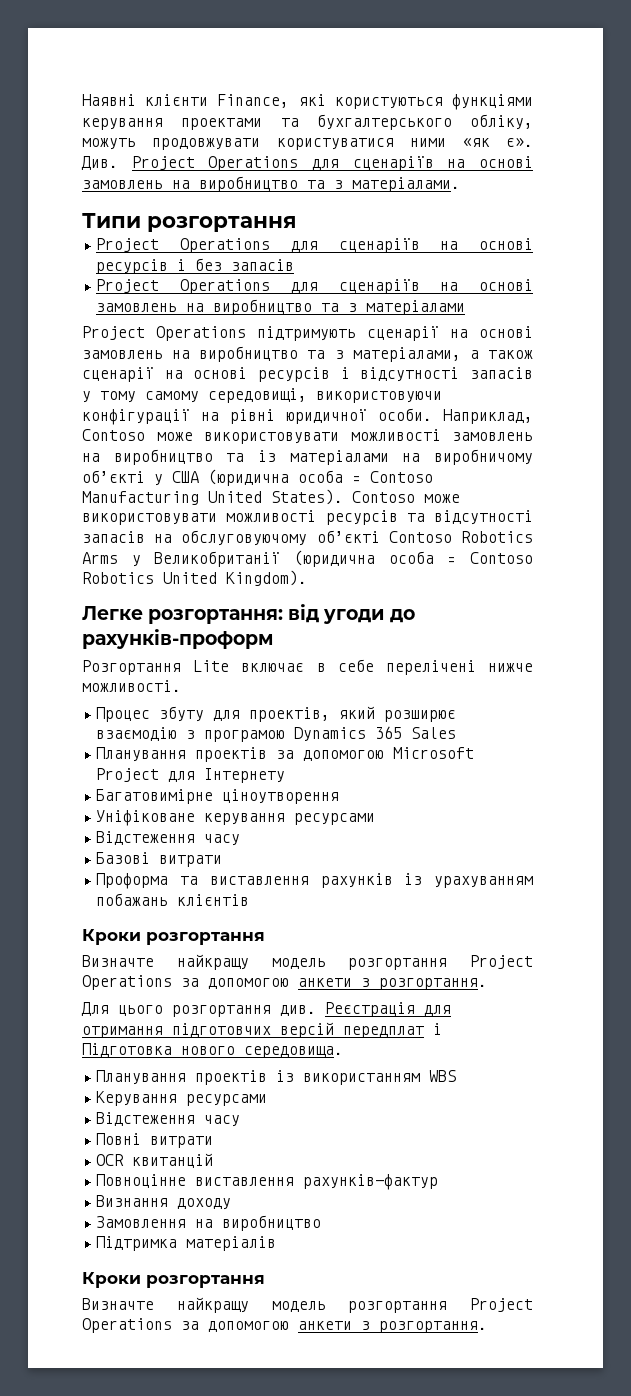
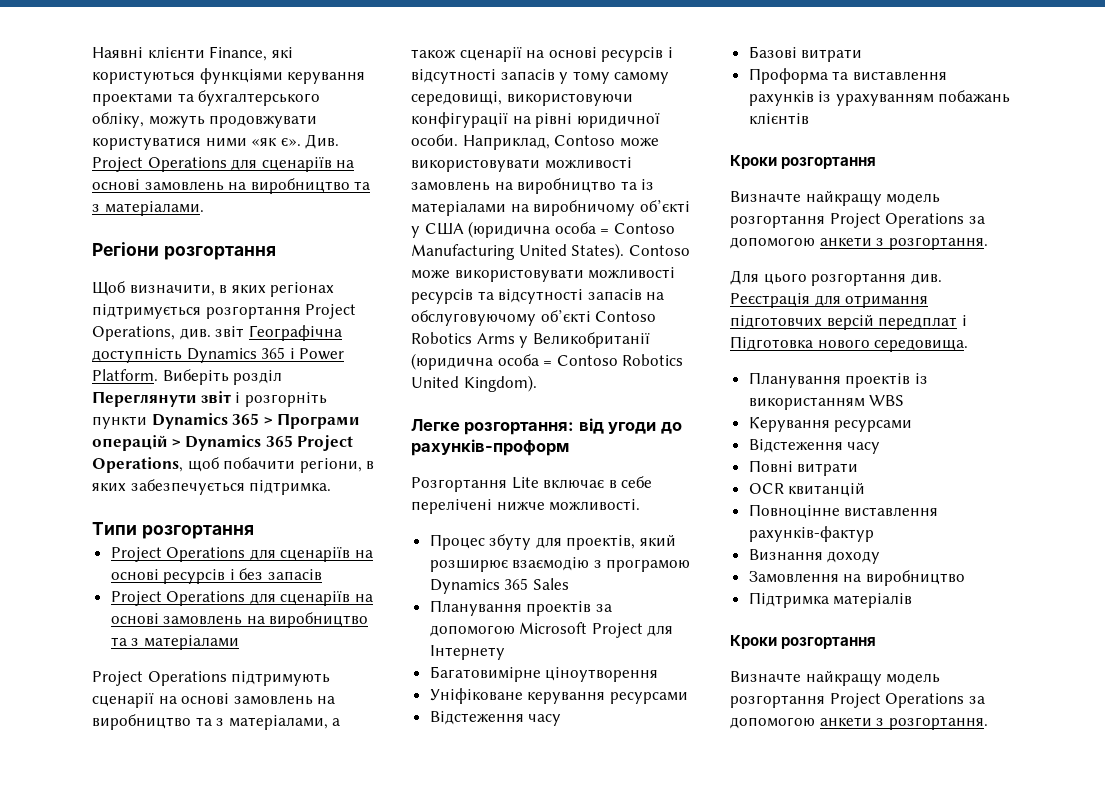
(460, 184) none -> [92,242,276,260] [92,281,335,297] [92,304,357,319] [92,325,342,341] [92,347,345,363] [92,369,283,385] [92,391,327,407] [92,413,360,429] [92,435,354,451] [92,457,375,473] [92,479,332,495] // Регіони розгортання // Щоб визначити, в яких регіонах підтримується розгортання Project Operations, див. звіт Географічна доступність Dynamics 365 і Power Platform. Виберіть розділ Переглянути звіт і розгорніть пункти Dynamics 365 > Програми операцій > Dynamics 365 Project Operations, щоб побачити регіони, в яких забезпечується підтримка.

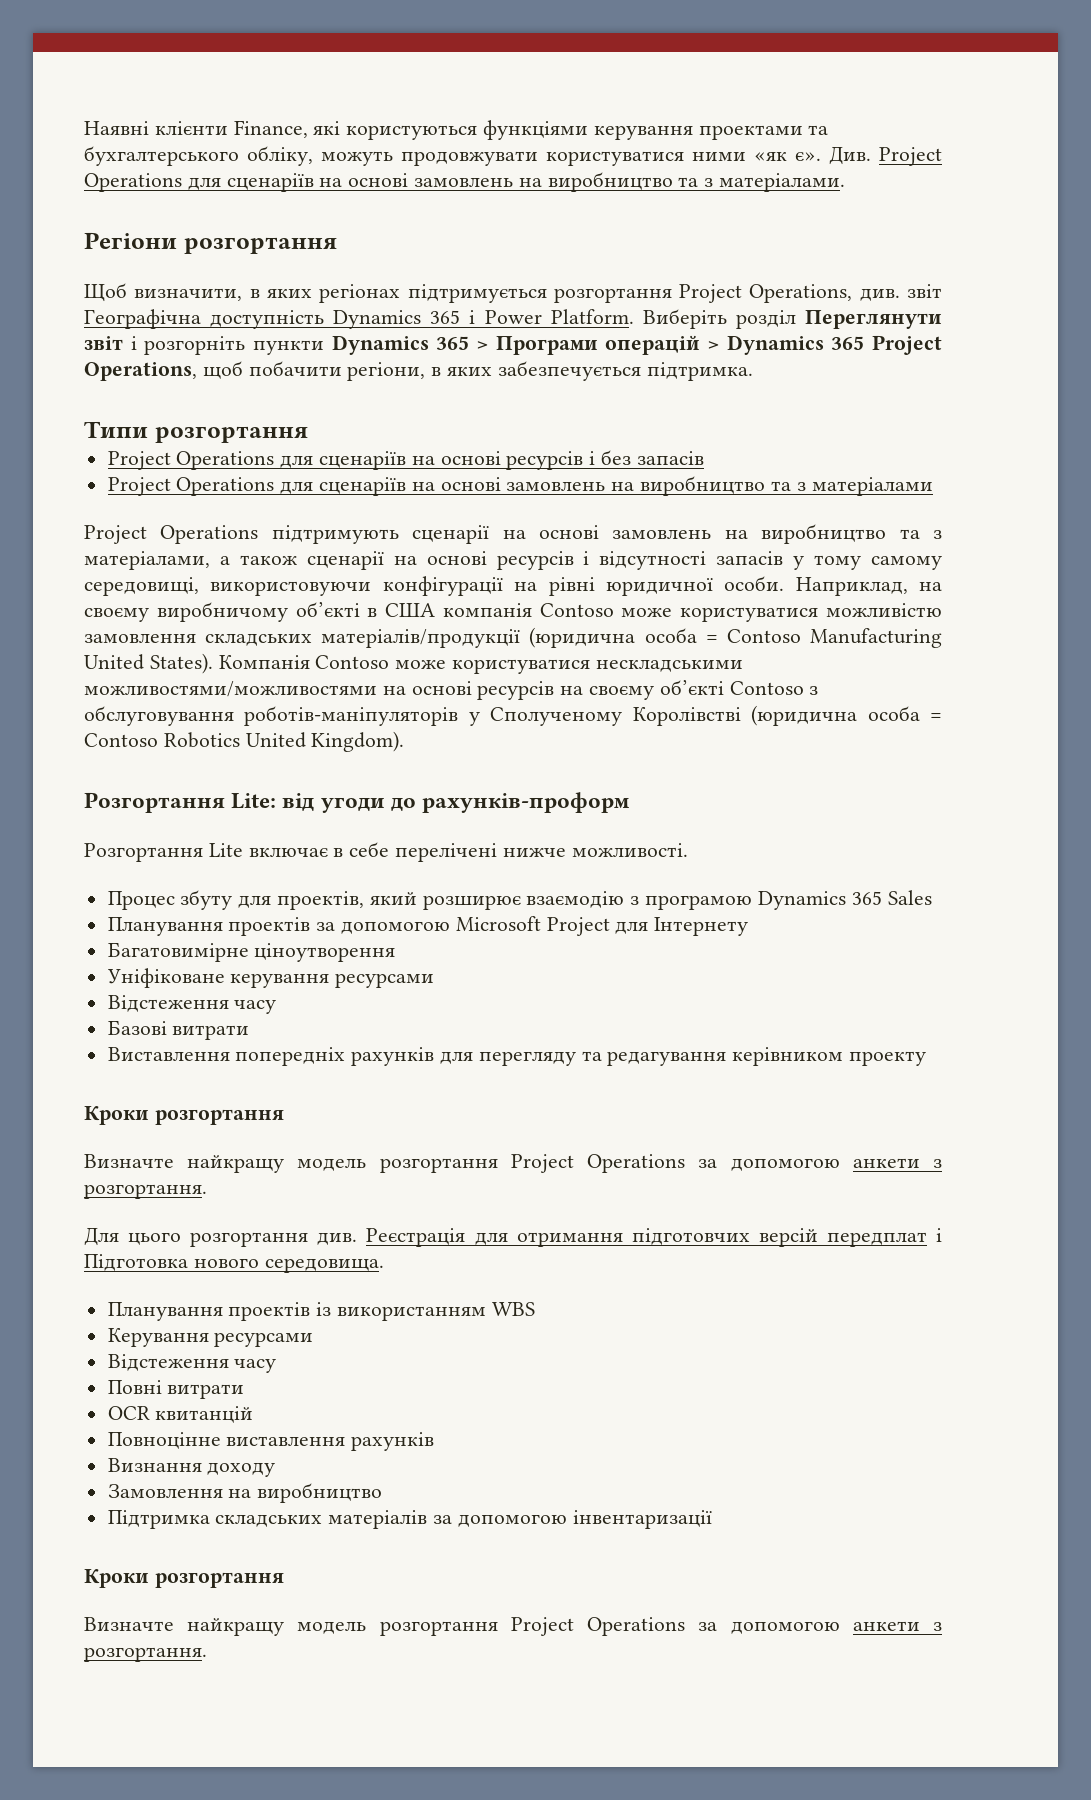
[554,135,659,147] [411,157,632,172] [411,178,655,194] [411,200,690,216] [411,223,464,238] Contoso може використовувати можливості замовлень на виробництво та із матеріалами на виробничому об’єкті у США -> [919,582,942,591] [84,602,943,622] [84,629,521,648] на своєму виробничому об’єкті в США компанія Contoso може користуватися можливістю замовлення складських матеріалів/продукції
[628,245,690,256] [411,267,676,282] [411,289,665,304] [411,310,657,326] [411,332,650,348] Contoso може використовувати можливості ресурсів та відсутності запасів на обслуговуючому об’єкті Contoso Robotics Arms у Великобританії -> [218,655,743,674] [84,680,819,700] [84,706,741,726] Компанія Contoso може користуватися нескладськими можливостями/можливостями на основі ресурсів на своєму об’єкті Contoso з обслуговування роботів-маніпуляторів у Сполученому Королівстві
[411,419,575,435] Легке розгортання: -> [84,792,277,813] Розгортання Lite:
[748,68,947,84] [748,90,1011,106] [748,113,809,125] Проформа та виставлення рахунків із урахуванням побажань клієнтів -> [107,1047,927,1066] Виставлення попередніх рахунків для перегляду та редагування керівником проекту
[748,526,874,542] рахунків-фактур -> [351,1432,435,1451] рахунків
(829, 600) none -> [215,1514,323,1527] складських
(913, 600) none -> [433,1510,712,1529] за допомогою інвентаризації

